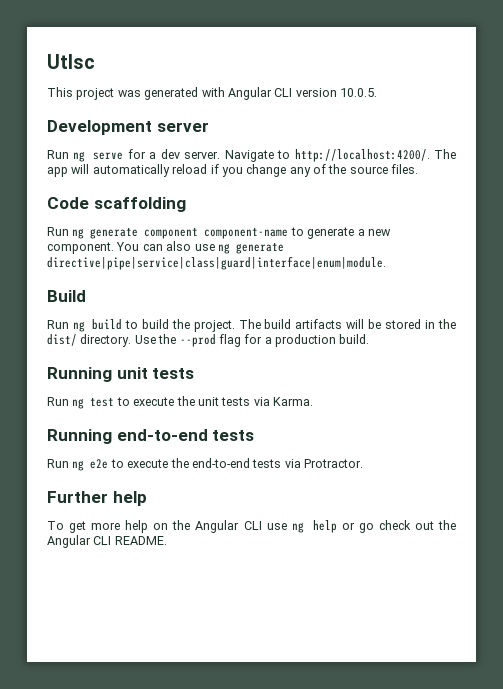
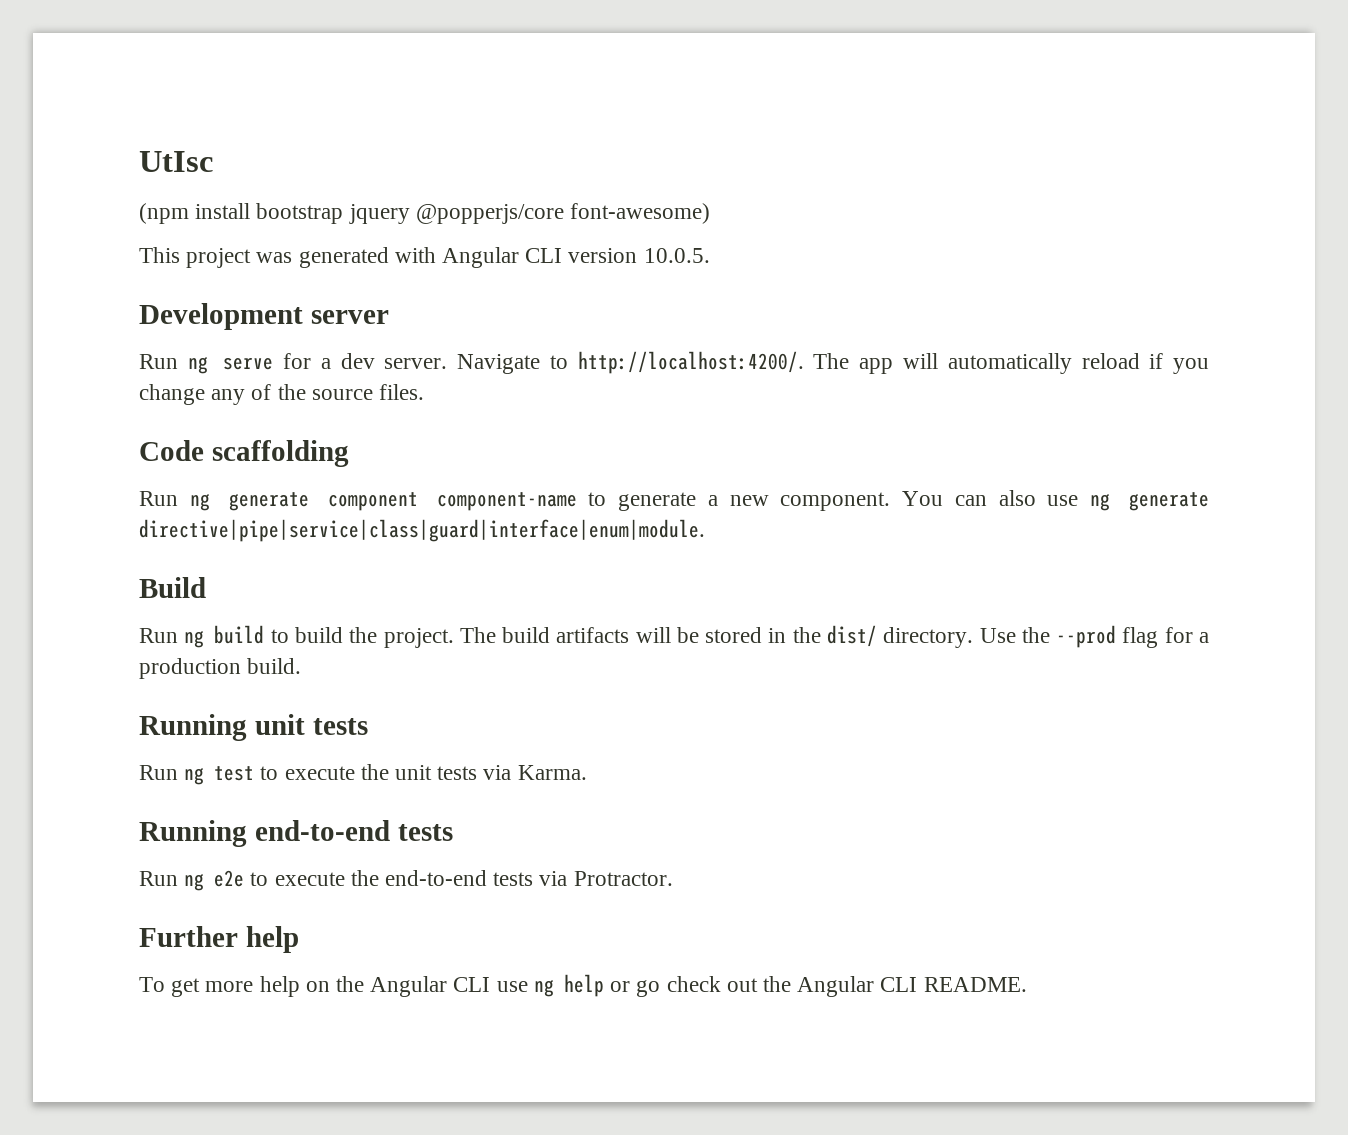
(95, 61) none -> [139,203,711,224] // (npm install bootstrap jquery @popperjs/core font-awesome)

